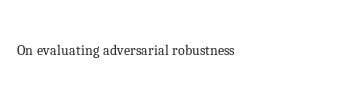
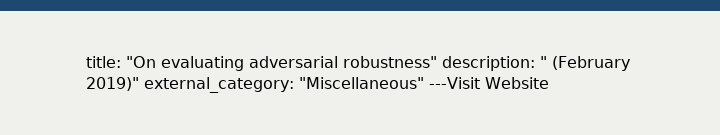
[17,44,236,58] On evaluating adversarial robustness -> [86,56,630,71] [86,77,549,93] title: "On evaluating adversarial robustness" description: " (February 2019)" external_category: "Miscellaneous" ---Visit Website

